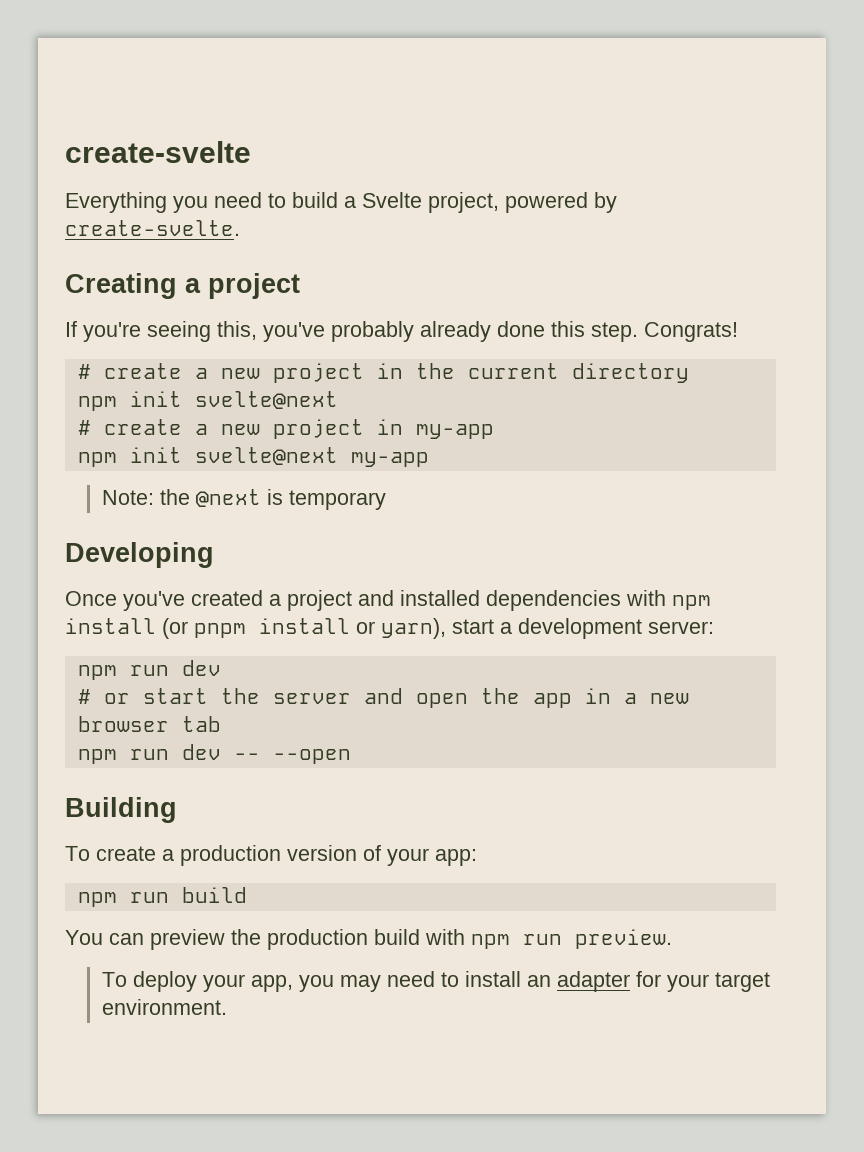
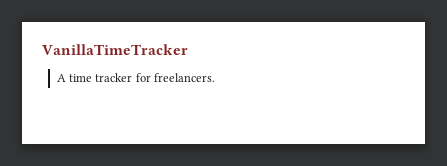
[65,141,251,163] [65,192,617,213] [65,220,240,236] [65,273,300,299] [65,321,738,342] [77,363,689,383] [77,391,338,411] [77,419,494,439] [77,447,429,467] [101,489,386,510] [65,542,214,568] [65,590,711,611] [65,618,714,639] [77,660,221,680] [77,688,689,708] [77,716,221,732] [77,744,351,764] [65,797,177,823] [65,845,477,866] [77,887,247,907] [65,929,672,950] [101,971,770,992] [101,999,227,1015] create-svelte // Everything you need to build a Svelte project, powered by create-svelte. // Creating a project // If you're seeing this, you've probably already done this step. Congrats! // # create a new project in the current directory // npm init svelte@next // # create a new project in my-app // npm init svelte@next my-app // Note: the @next is temporary // Developing // Once you've created a project and installed dependencies with npm install (or pnpm install or yarn), start a development server: // npm run dev // # or start the server and open the app in a new browser tab // npm run dev -- --open // Building // To create a production version of your app: // npm run build // You can preview the production build with npm run preview. // To deploy your app, you may need to install an adapter for your target environment. -> [42,44,188,55] [56,73,216,82] VanillaTimeTracker // A time tracker for freelancers.

